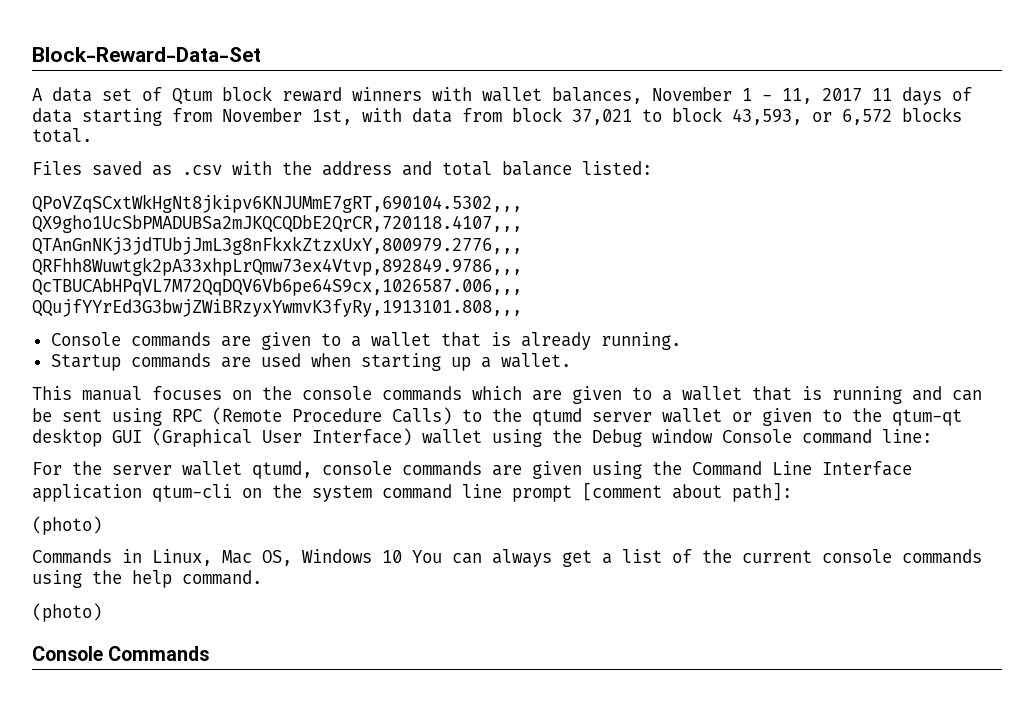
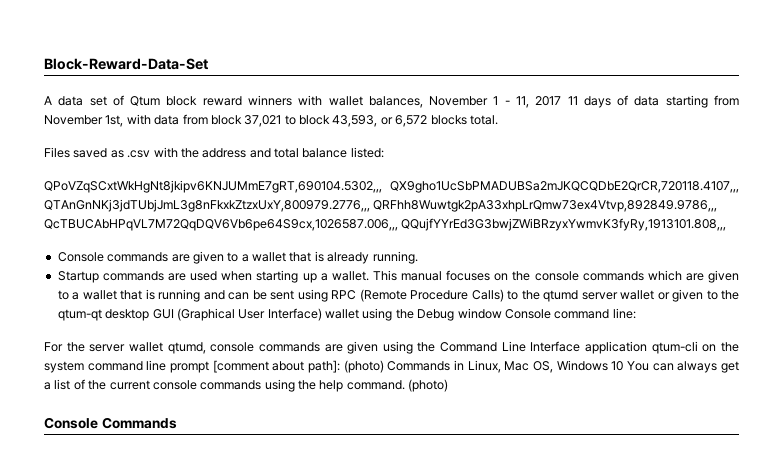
(571, 360) // -> (369, 276) none
[32,516,102,535] // (photo) // -> [343,360,384,373] (photo)
(262, 577) // -> (405, 385) none

